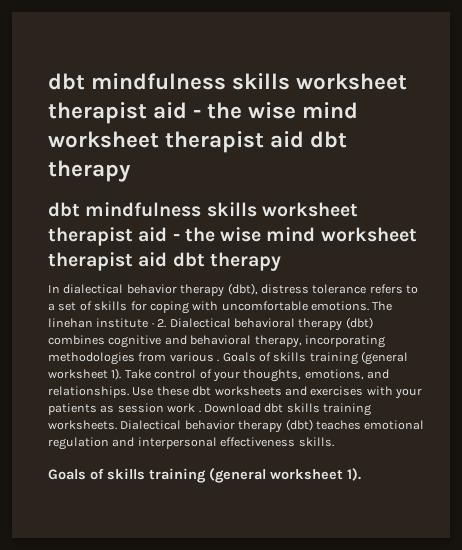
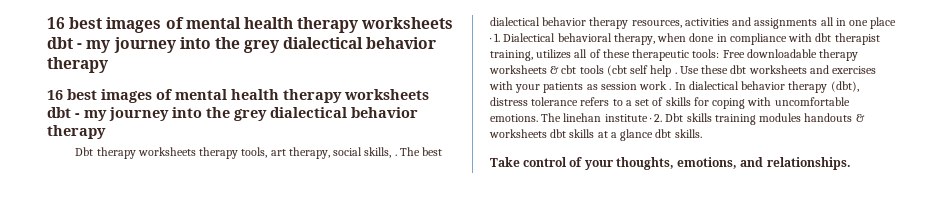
[48,73,408,90] [48,102,359,124] [48,131,348,153] [48,160,131,182] [48,202,358,217] [48,227,417,246] [48,252,281,271] dbt mindfulness skills worksheet therapist aid - the wise mind worksheet therapist aid dbt therapy // dbt mindfulness skills worksheet therapist aid - the wise mind worksheet therapist aid dbt therapy // -> [47,17,454,33] [47,37,437,53] [47,57,108,73] [47,89,429,103] [47,107,418,121] [47,125,106,139] [75,147,443,159] [490,17,897,29] [490,33,880,45] [490,49,859,61] [489,65,877,77] [489,81,672,93] 16 best images of mental health therapy worksheets dbt - my journey into the grey dialectical behavior therapy // 16 best images of mental health therapy worksheets dbt - my journey into the grey dialectical behavior therapy // Dbt therapy worksheets therapy tools, art therapy, social skills, . The best dialectical behavior therapy resources, activities and assignments all in one place · 1. Dialectical behavioral therapy, when done in compliance with dbt therapist training, utilizes all of these therapeutic tools: Free downloadable therapy worksheets & cbt tools (cbt self help . Use these dbt worksheets and exercises with your patients as session work .
[169,317,373,331] [48,335,385,348] [48,351,408,365] [48,368,122,380] Dialectical behavioral therapy (dbt) combines cognitive and behavioral therapy, incorporating methodologies from various . Goals of skills training (general worksheet 1). -> [665,113,865,125] [489,129,702,141] Dbt skills training modules handouts & worksheets dbt skills at a glance dbt skills. //
[132,386,422,399] [48,403,371,416] [48,419,425,433] [48,437,334,450] [48,468,361,483] Use these dbt worksheets and exercises with your patients as session work . Download dbt skills training worksheets. Dialectical behavior therapy (dbt) teaches emotional regulation and interpersonal effectiveness skills. // Goals of skills training (general worksheet 1). -> (851, 163) none

